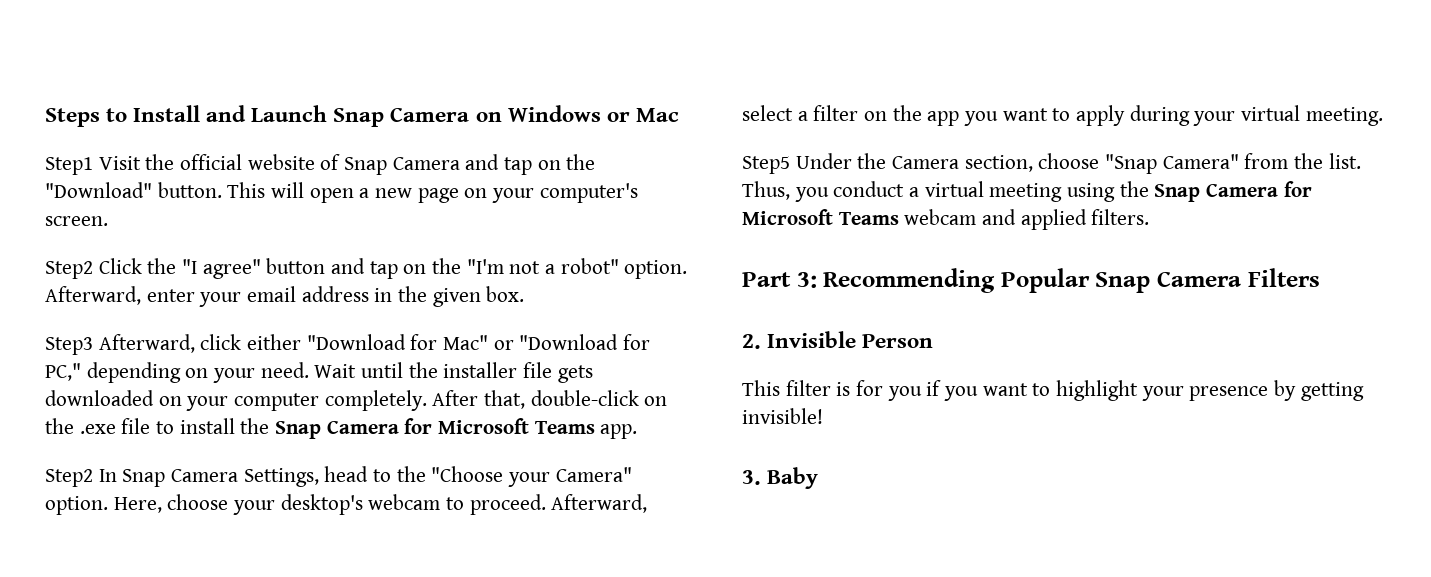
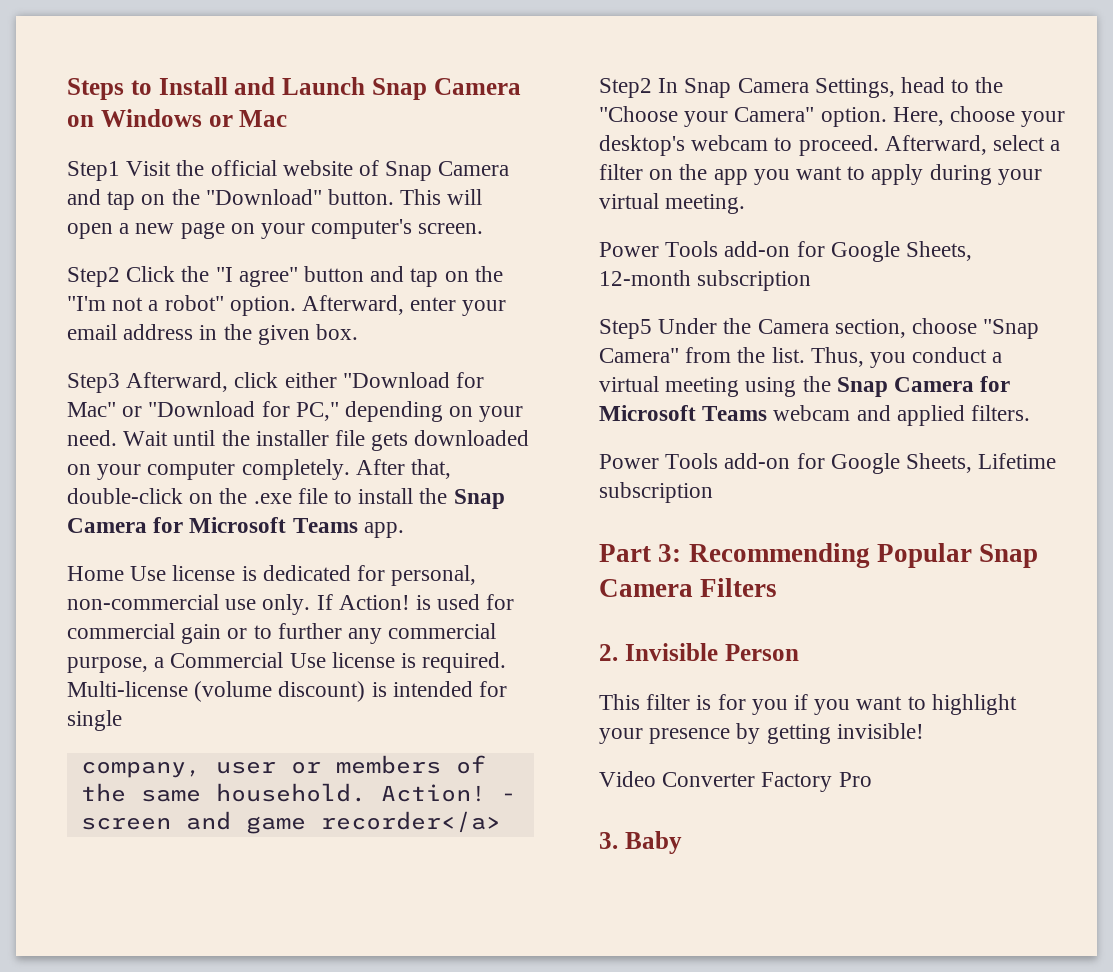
(638, 431) none -> [67,565,477,586] [67,594,515,615] [67,623,497,644] [67,652,507,673] [67,681,508,702] [67,710,122,731] [80,755,486,778] [80,783,516,802] [80,811,501,834] // Home Use license is dedicated for personal, non-commercial use only. If Action! is used for commercial gain or to further any commercial purpose, a Commercial Use license is required. Multi-license (volume discount) is intended for single // company, user or members of the same household. Action! - screen and game recorder</a>
(1383, 116) none -> [599,241,973,262] [599,270,812,291] // Power Tools add-on for Google Sheets, 12-month subscription
(1150, 217) none -> [599,453,1057,474] [599,482,713,503] // Power Tools add-on for Google Sheets, Lifetime subscription
(823, 416) none -> [599,771,872,792] // Video Converter Factory Pro

